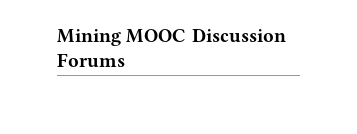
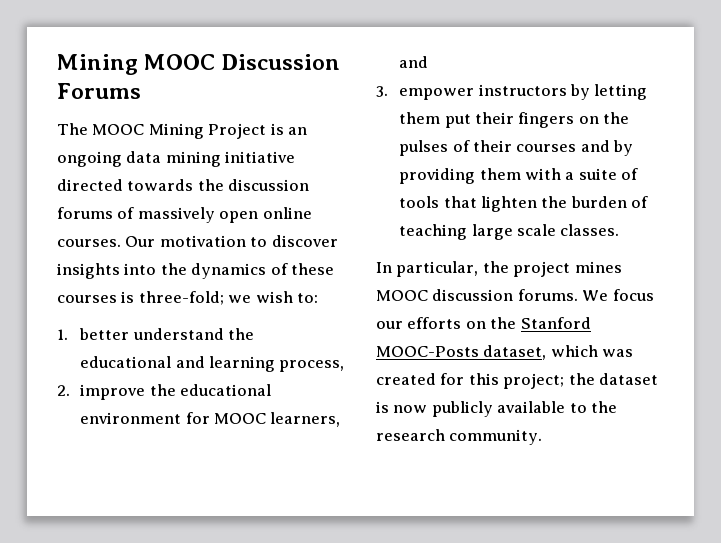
(125, 60) none -> [57,123,308,139] [57,151,296,167] [57,179,310,191] [57,207,312,223] [57,235,338,247] [57,263,335,279] [57,291,319,305] [57,328,255,340] [80,356,345,372] [57,384,272,400] [80,412,341,427] [399,56,429,68] [376,84,648,100] [399,112,630,128] [399,140,634,156] [399,168,639,184] [399,196,649,212] [399,224,620,240] [376,261,622,277] [376,289,654,301] [376,317,591,329] [376,345,634,360] [376,373,659,389] [376,401,618,417] [376,429,543,445] // The MOOC Mining Project is an ongoing data mining initiative directed towards the discussion forums of massively open online courses. Our motivation to discover insights into the dynamics of these courses is three-fold; we wish to: // 1. better understand the educational and learning process, // 2. improve the educational environment for MOOC learners, and // 3. empower instructors by letting them put their fingers on the pulses of their courses and by providing them with a suite of tools that lighten the burden of teaching large scale classes. // In particular, the project mines MOOC discussion forums. We focus our efforts on the Stanford MOOC-Posts dataset, which was created for this project; the dataset is now publicly available to the research community.

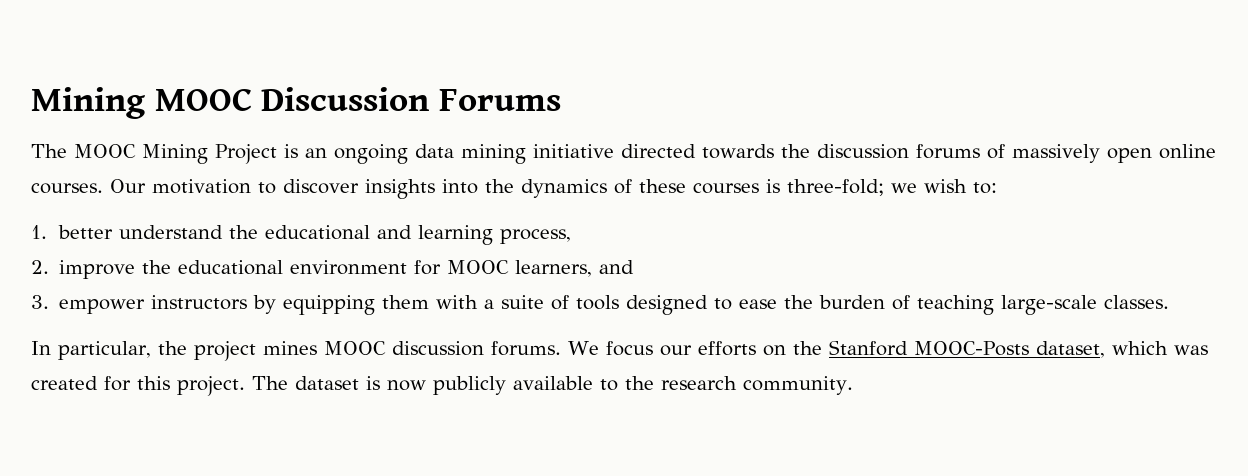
[594,84,648,100] [399,112,630,128] [399,140,634,156] [399,168,476,184] letting them put their fingers on the pulses of their courses and by providing -> [283,295,376,315] equipping
[443,196,538,212] that lighten -> [626,295,778,315] designed to ease
[471,224,557,240] large scale -> [1001,295,1098,315] large-scale
[503,373,595,389] project; the -> [177,376,288,396] project. The

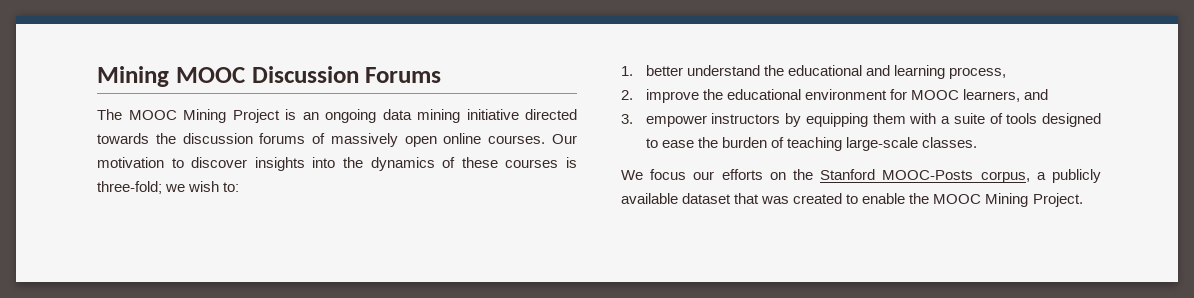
[31,341,561,361] In particular, the project mines MOOC discussion forums. -> (977, 142) none
[1035,341,1208,358] [31,376,853,396] dataset, which was created for this project. The dataset is now publicly available to the research community. -> [980,169,1101,183] [621,193,1083,207] corpus, a publicly available dataset that was created to enable the MOOC Mining Project.

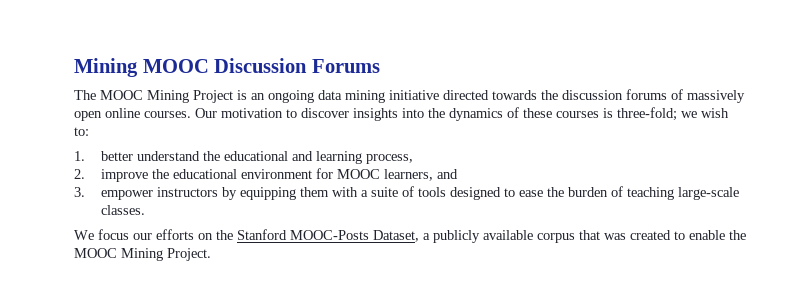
[980,171,1030,183] corpus, -> [373,230,419,242] Dataset,
[682,193,732,204] dataset -> [537,233,575,243] corpus

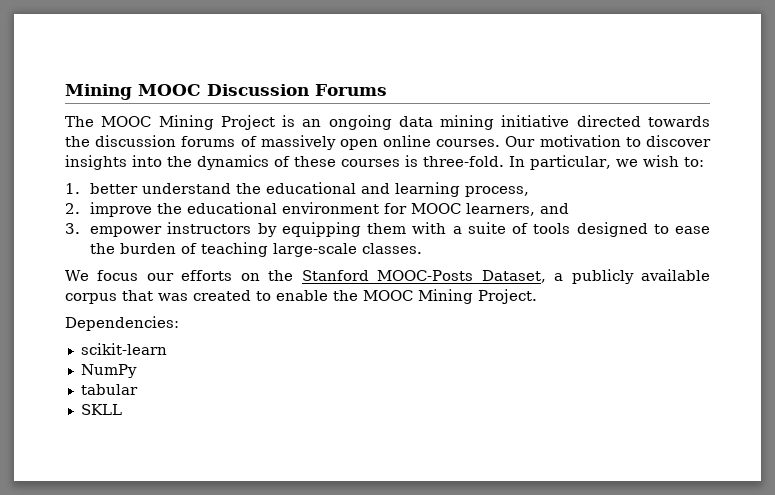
[617,107,677,121] three-fold; -> [423,155,611,170] three-fold. In particular,
(211, 254) none -> [65,316,179,331] [80,343,167,355] [80,364,137,378] [80,384,138,395] [80,404,122,415] // Dependencies: // scikit-learn // NumPy // tabular // SKLL

